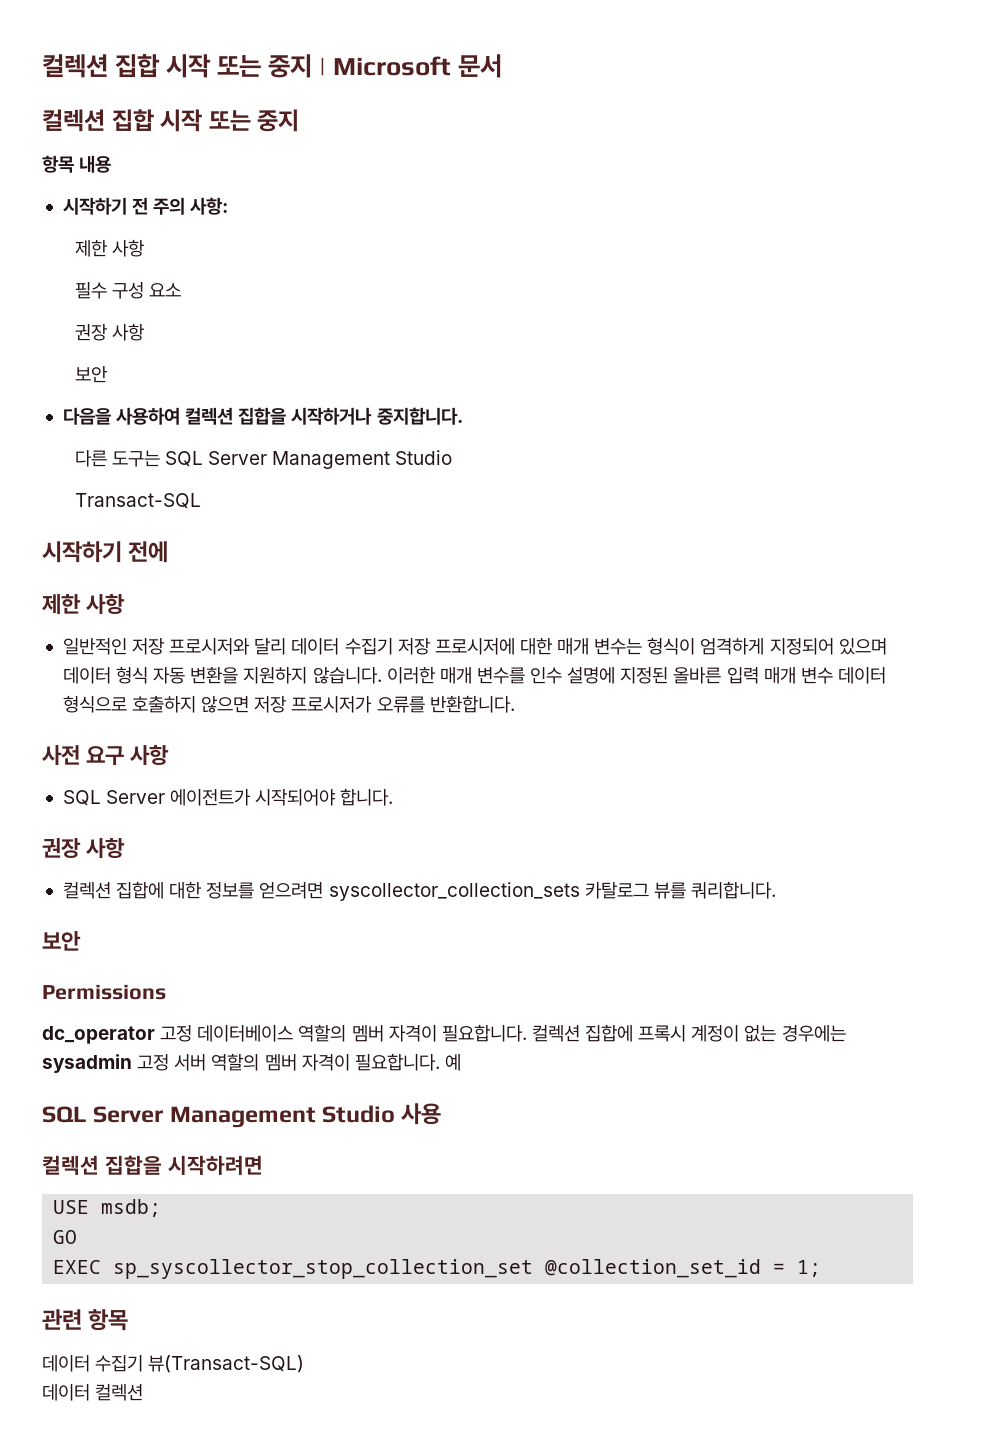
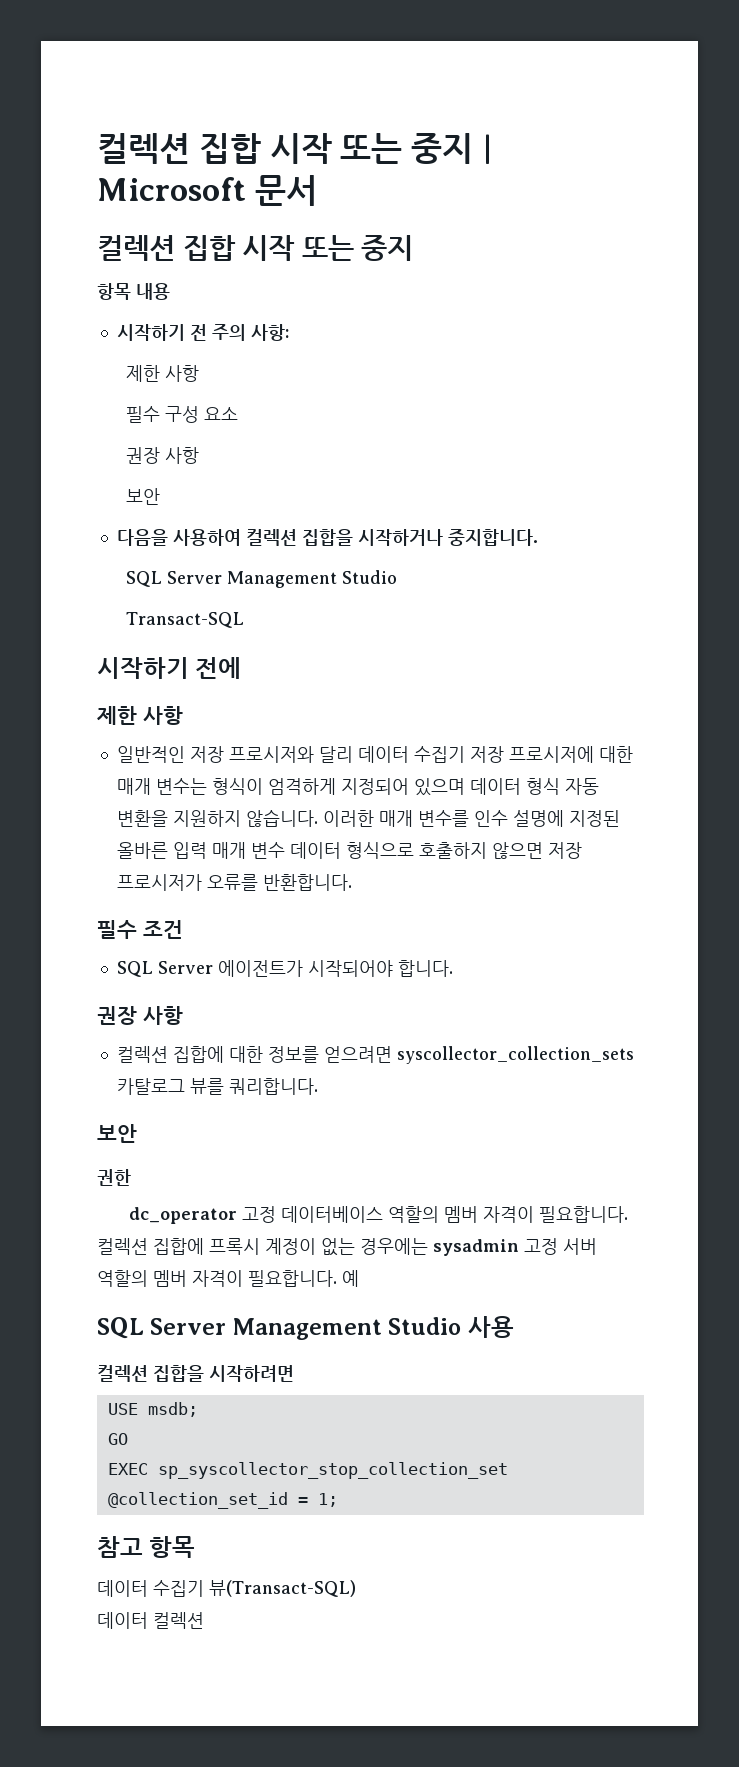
[74,450,160,467] 다른 도구는 -> (538, 537) none
[42,744,170,766] 사전 요구 사항 -> [97,920,183,939] 필수 조건
[42,984,166,1000] Permissions -> [97,1169,131,1186] 권한
[42,1309,82,1330] 관련 -> [97,1536,143,1558] 참고

